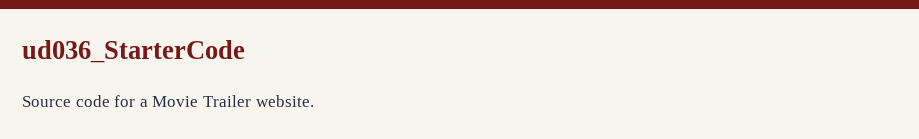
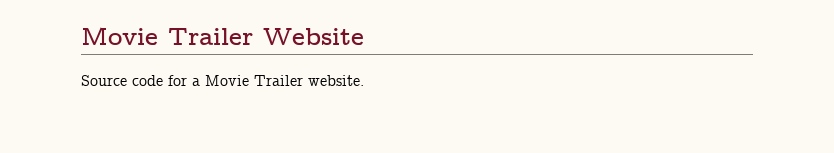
[22,40,245,63] ud036_StarterCode -> [81,27,364,45] Movie Trailer Website

